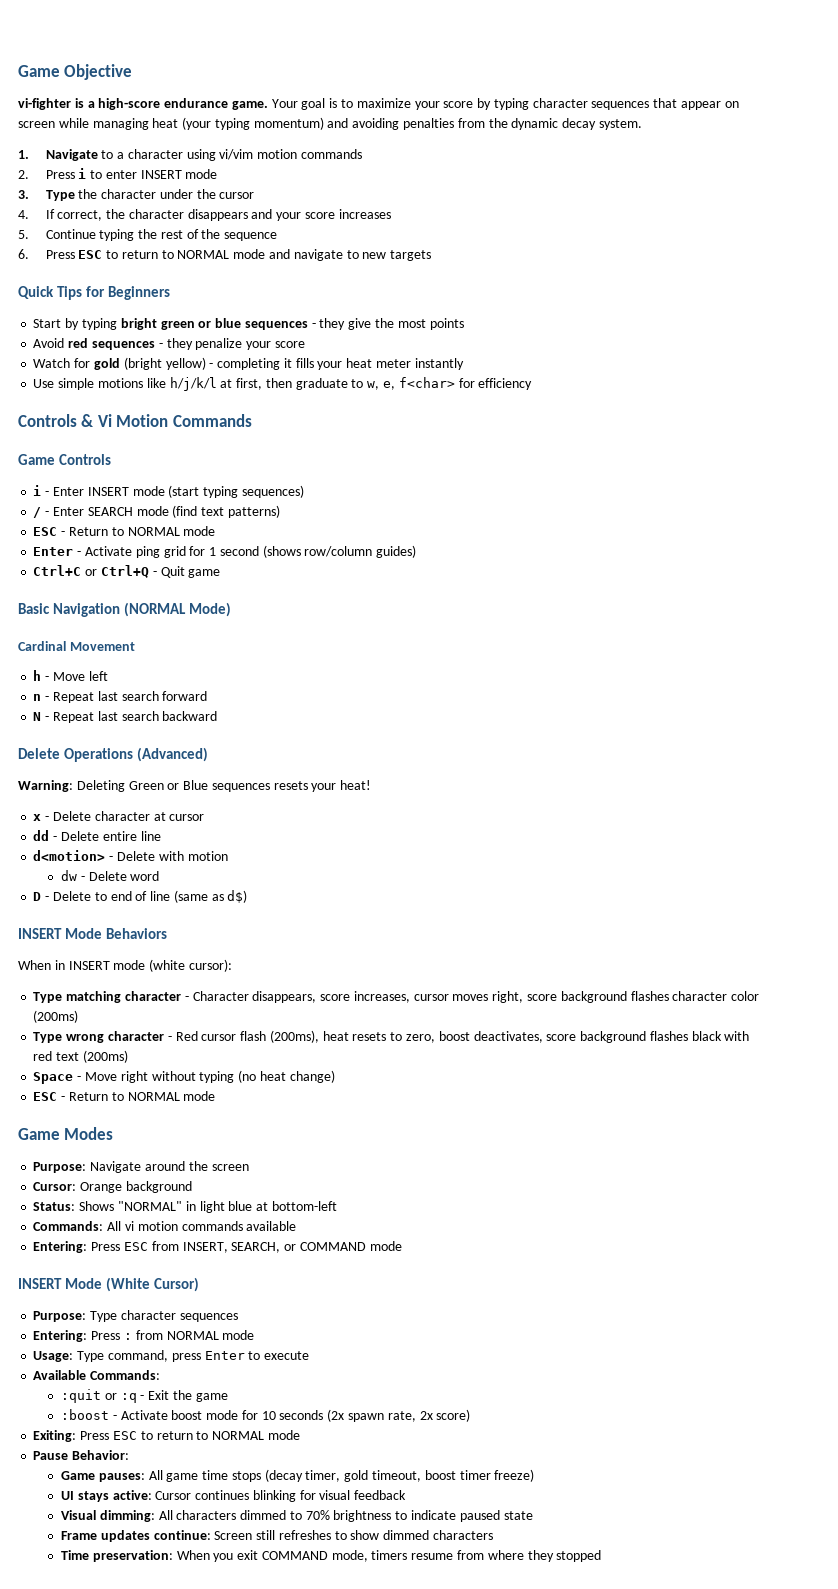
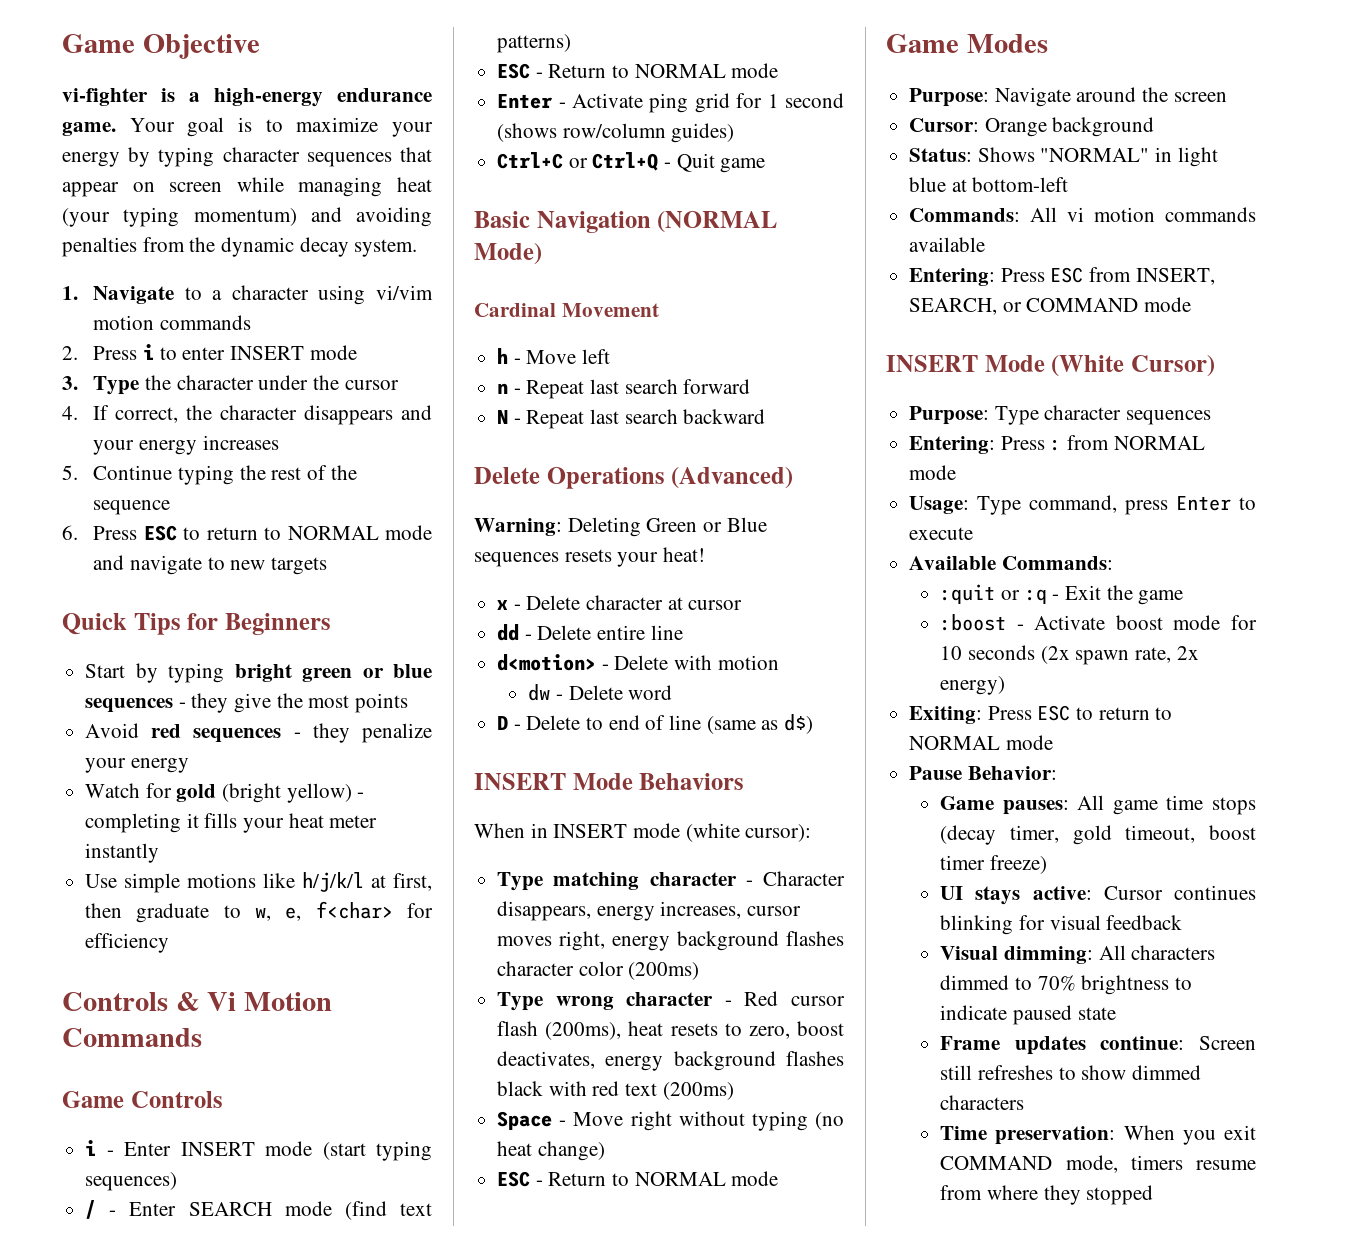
[98,98,161,110] high-score -> [214,88,323,107] high-energy
[443,101,474,108] score -> [62,152,120,167] energy
[305,212,336,219] score -> [138,440,197,455] energy
[274,341,305,348] score -> [130,758,189,773] energy
[320,994,351,1001] score -> [596,906,655,921] energy
[526,994,557,1001] score -> [612,936,671,951] energy
[546,1034,577,1041] score -> [605,1056,664,1071] energy
[436,1409,471,1422] score) -> [940,676,1006,695] energy)

